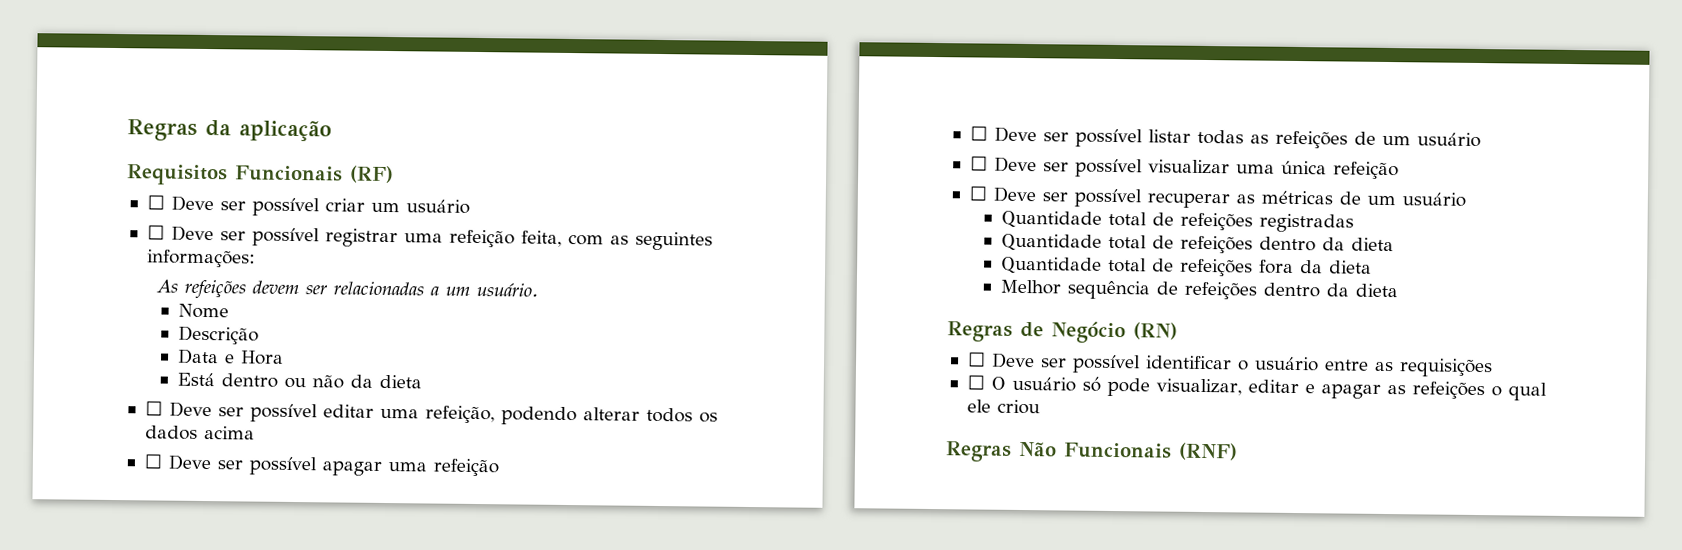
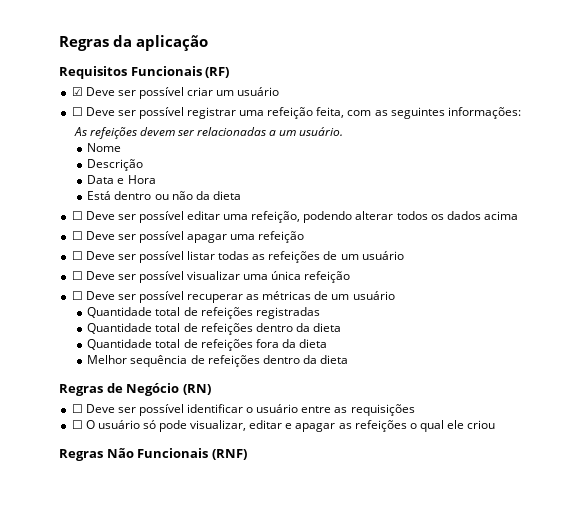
[146,195,165,210] ☐ -> [71,87,83,96] ☑

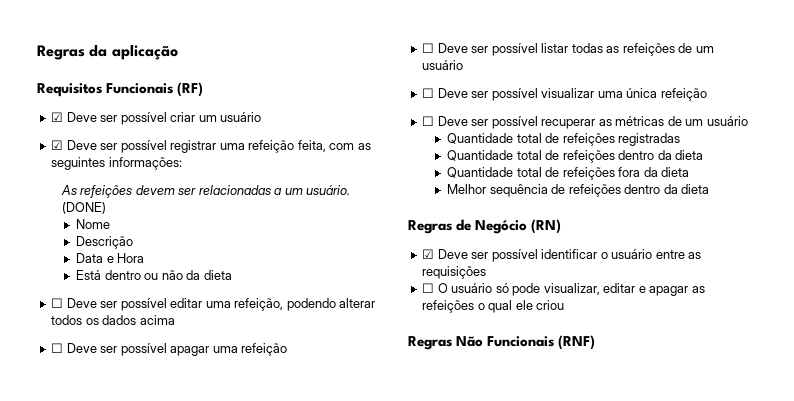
[71,107,83,116] ☐ -> [51,140,64,150] ☑
(344, 131) none -> [61,202,106,214] (DONE)
[71,404,83,413] ☐ -> [422,249,435,259] ☑

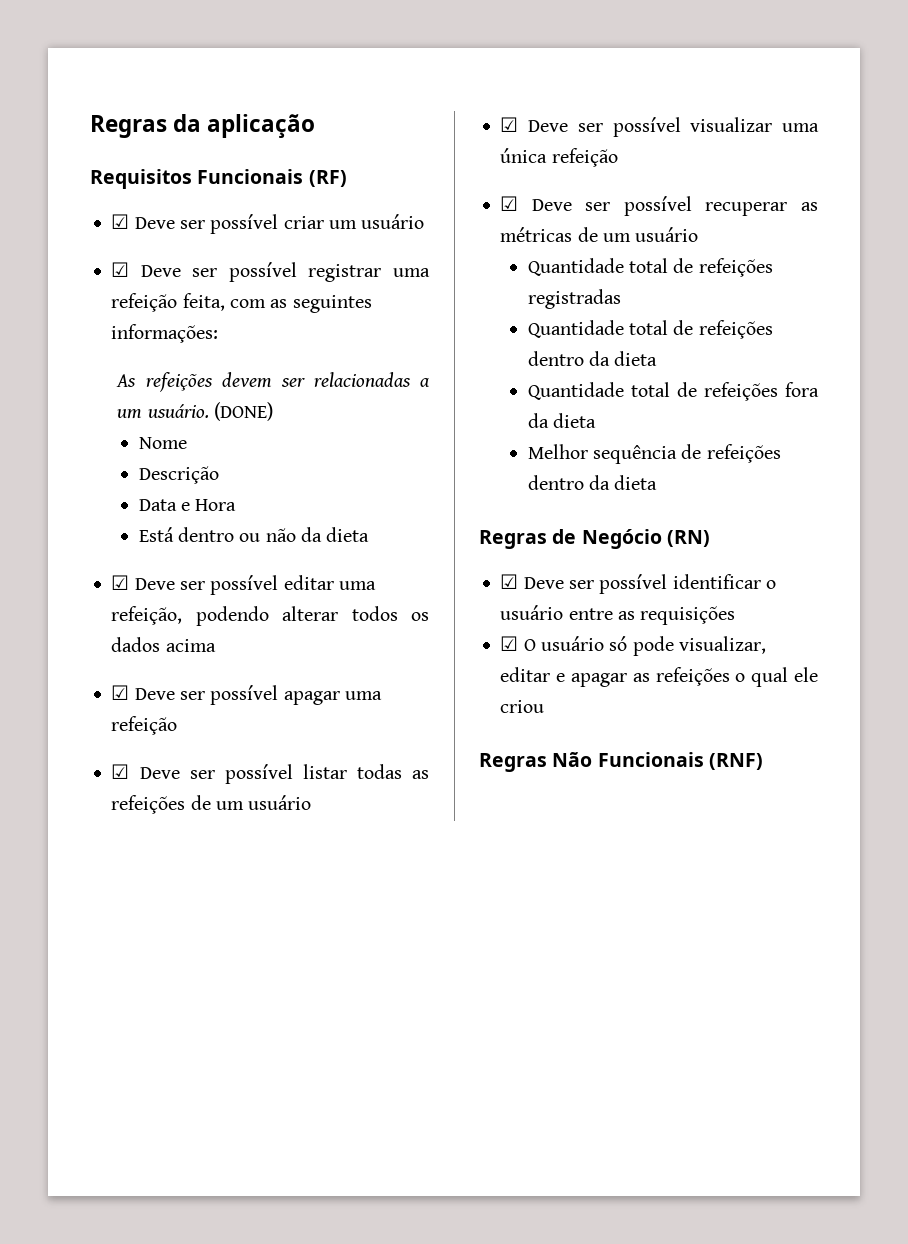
[51,298,64,308] ☐ -> [111,575,130,590] ☑
[51,343,64,353] ☐ -> [111,685,130,700] ☑
[422,43,435,53] ☐ -> [111,764,130,779] ☑
[422,88,435,98] ☐ -> [500,117,519,132] ☑
[422,116,435,126] ☐ -> [500,196,519,211] ☑
[422,283,435,293] ☐ -> [500,636,519,651] ☑

